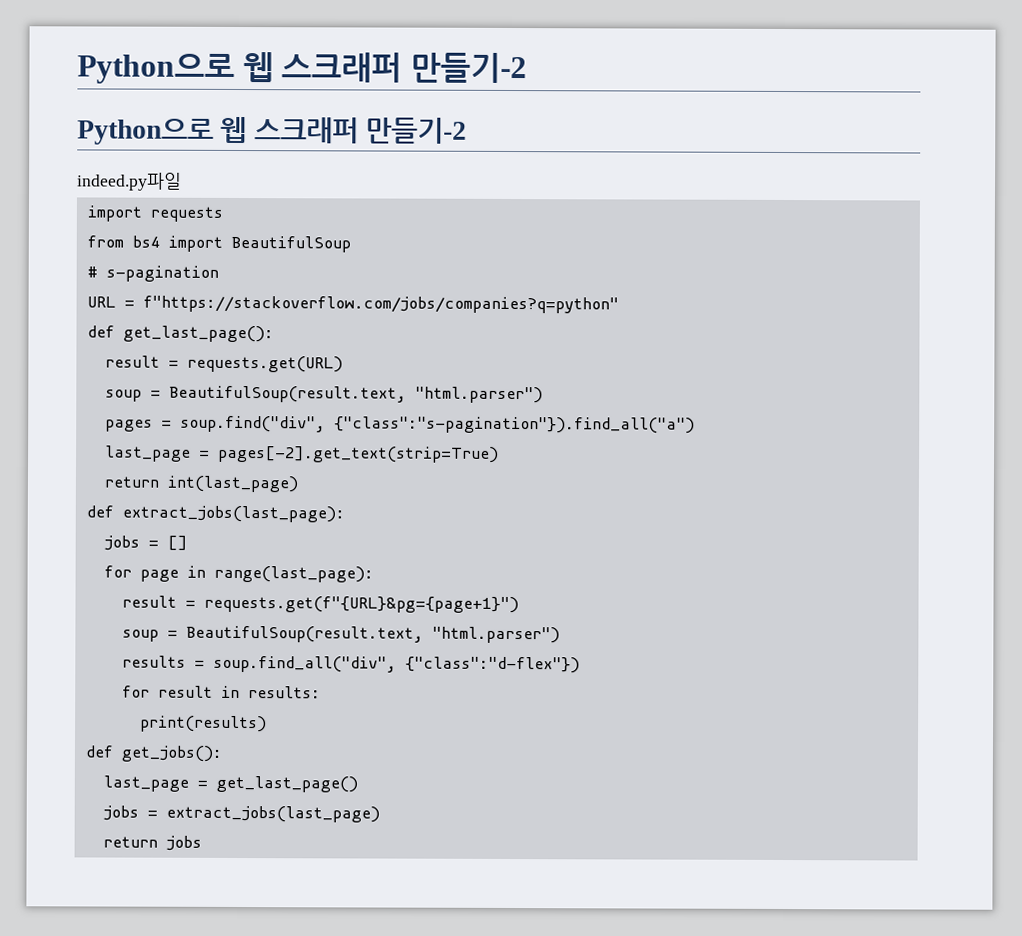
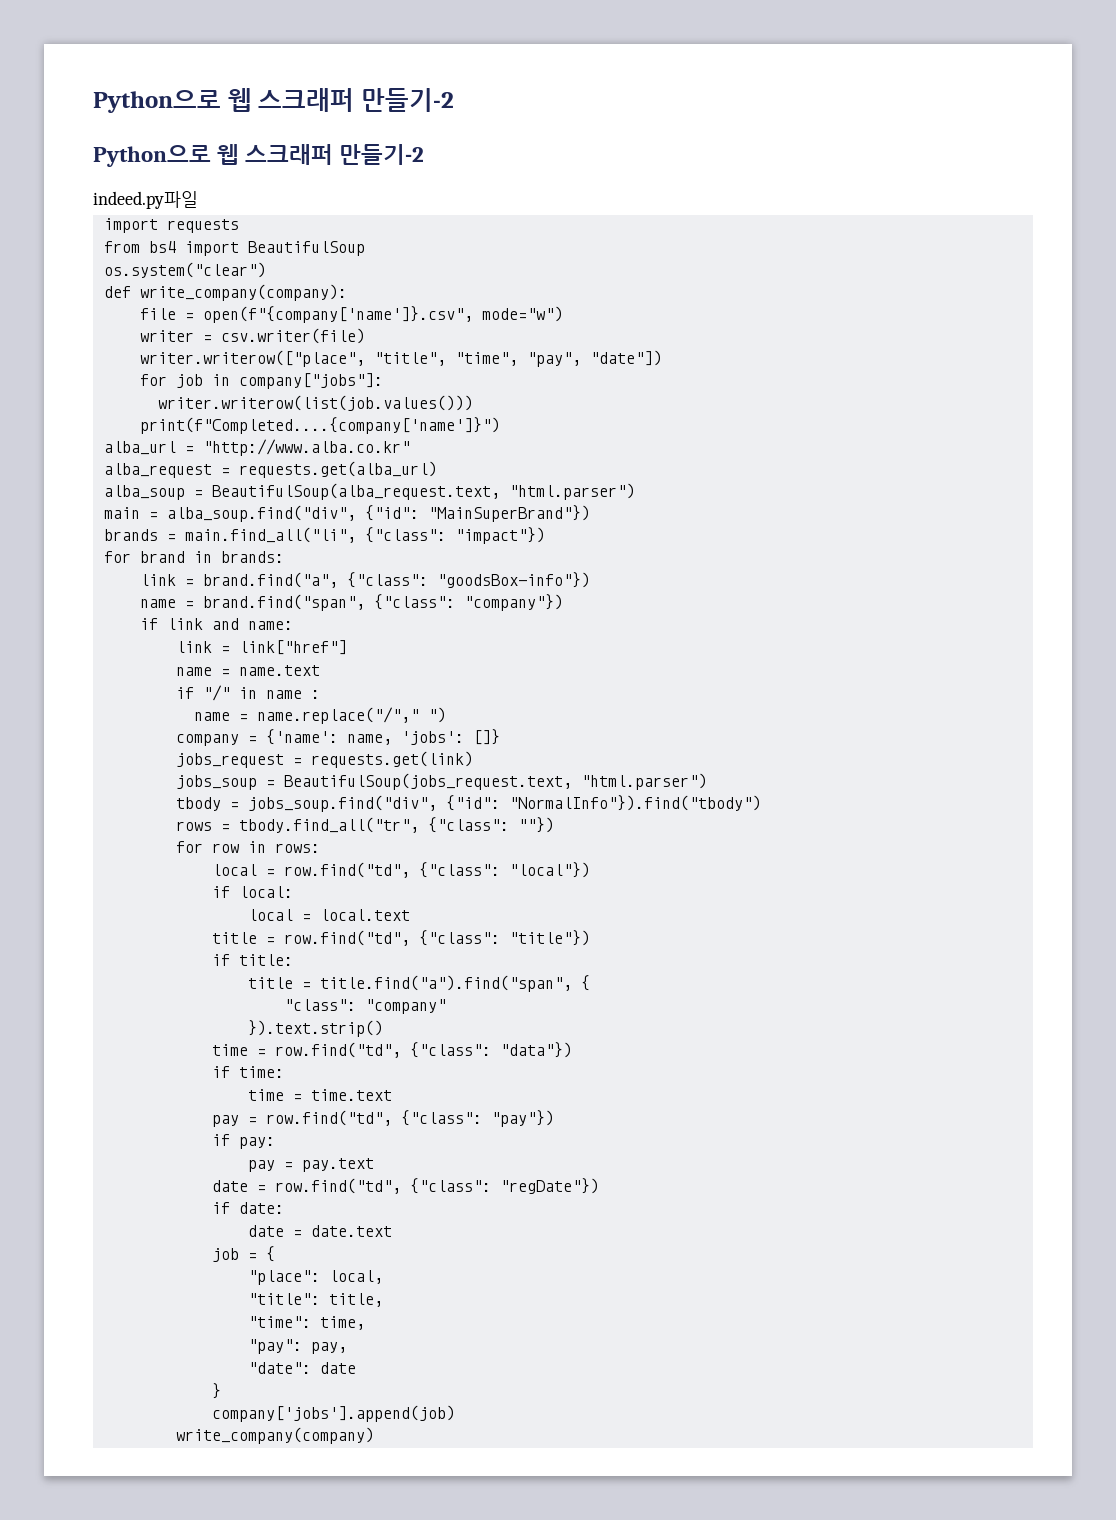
[86,265,219,282] [86,295,619,314] [86,325,274,343] [104,355,343,373] [104,385,543,404] [104,415,695,434] [104,445,499,463] [103,475,298,493] [85,505,345,523] [103,535,188,551] [103,565,374,583] [121,595,519,614] [121,625,560,644] [121,655,580,674] [121,685,321,699] [139,715,267,733] [84,745,222,762] [102,775,358,793] [102,805,380,823] [102,835,202,851] # s-pagination // URL = f"https://stackoverflow.com/jobs/companies?q=python" // def get_last_page(): // result = requests.get(URL) // soup = BeautifulSoup(result.text, "html.parser") // pages = soup.find("div", {"class":"s-pagination"}).find_all("a") // last_page = pages[-2].get_text(strip=True) // return int(last_page) // def extract_jobs(last_page): // jobs = [] // for page in range(last_page): // result = requests.get(f"{URL}&pg={page+1}") // soup = BeautifulSoup(result.text, "html.parser") // results = soup.find_all("div", {"class":"d-flex"}) // for result in results: // print(results) // def get_jobs(): // last_page = get_last_page() // jobs = extract_jobs(last_page) // return jobs -> [103,262,266,278] [103,284,347,301] [139,306,563,323] [139,328,365,344] [139,350,662,367] [139,373,383,389] [157,395,473,411] [139,417,500,434] [103,439,410,456] [103,461,437,478] [103,483,635,500] [103,505,590,522] [103,527,545,544] [103,551,284,563] [139,572,590,588] [139,594,563,611] [139,618,293,630] [175,640,347,655] [175,665,320,676] [175,685,320,701] [193,707,446,724] [175,729,500,746] [175,751,473,768] [175,773,707,790] [175,795,761,812] [175,817,554,833] [175,841,320,853] [211,862,590,878] [211,886,293,898] [247,909,410,921] [211,930,590,946] [211,954,293,966] [247,975,590,992] [283,999,446,1014] [247,1020,383,1037] [211,1042,572,1058] [211,1066,284,1078] [247,1089,392,1101] [211,1110,554,1127] [211,1134,275,1149] [247,1158,374,1172] [211,1178,599,1194] [211,1202,284,1214] [247,1225,392,1237] [211,1246,275,1262] [247,1270,383,1285] [247,1293,383,1307] [247,1316,365,1330] [247,1339,347,1354] [247,1362,356,1374] [211,1383,221,1399] [211,1405,455,1422] [175,1427,374,1444] os.system("clear") // def write_company(company): // file = open(f"{company['name']}.csv", mode="w") // writer = csv.writer(file) // writer.writerow(["place", "title", "time", "pay", "date"]) // for job in company["jobs"]: // writer.writerow(list(job.values())) // print(f"Completed....{company['name']}") // alba_url = "http://www.alba.co.kr" // alba_request = requests.get(alba_url) // alba_soup = BeautifulSoup(alba_request.text, "html.parser") // main = alba_soup.find("div", {"id": "MainSuperBrand"}) // brands = main.find_all("li", {"class": "impact"}) // for brand in brands: // link = brand.find("a", {"class": "goodsBox-info"}) // name = brand.find("span", {"class": "company"}) // if link and name: // link = link["href"] // name = name.text // if "/" in name : // name = name.replace("/"," ") // company = {'name': name, 'jobs': []} // jobs_request = requests.get(link) // jobs_soup = BeautifulSoup(jobs_request.text, "html.parser") // tbody = jobs_soup.find("div", {"id": "NormalInfo"}).find("tbody") // rows = tbody.find_all("tr", {"class": ""}) // for row in rows: // local = row.find("td", {"class": "local"}) // if local: // local = local.text // title = row.find("td", {"class": "title"}) // if title: // title = title.find("a").find("span", { // "class": "company" // }).text.strip() // time = row.find("td", {"class": "data"}) // if time: // time = time.text // pay = row.find("td", {"class": "pay"}) // if pay: // pay = pay.text // date = row.find("td", {"class": "regDate"}) // if date: // date = date.text // job = { // "place": local, // "title": title, // "time": time, // "pay": pay, // "date": date // } // company['jobs'].append(job) // write_company(company)

